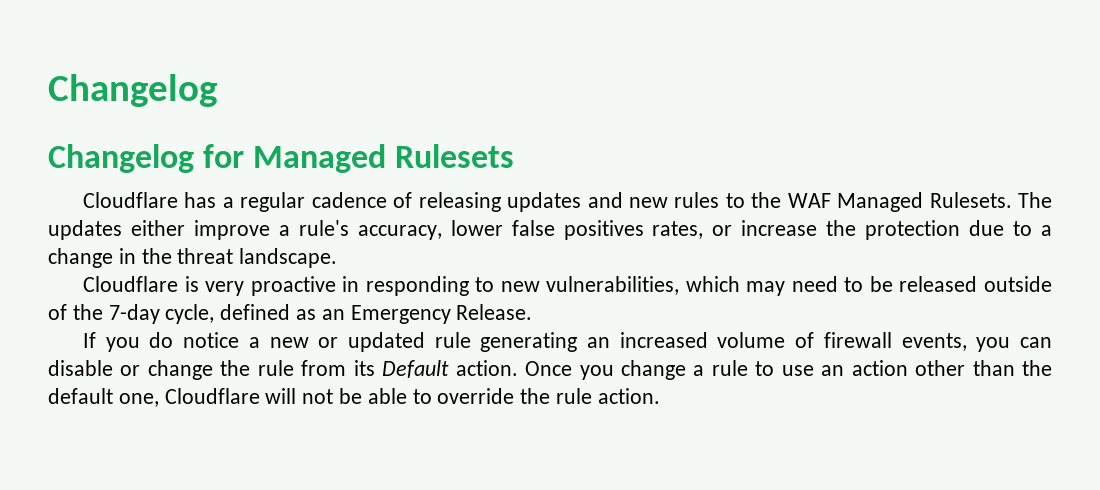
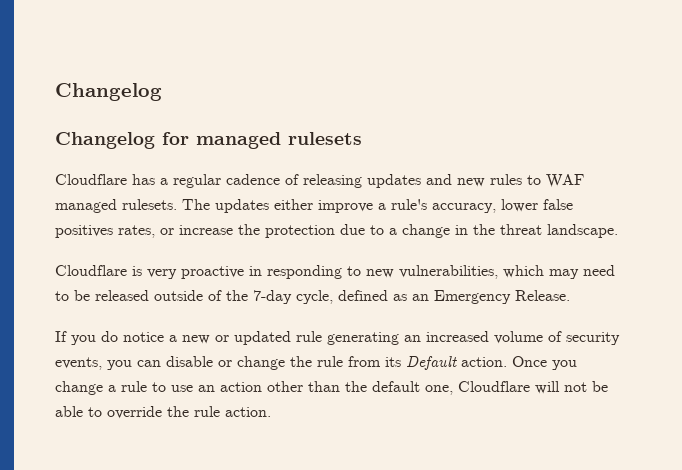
[253,144,515,173] Managed Rulesets -> [196,132,362,149] managed rulesets
[751,192,1012,212] the WAF Managed Rulesets. -> [546,174,584,188] [55,199,177,213] WAF managed rulesets.
[823,332,892,348] firewall -> [566,332,620,345] security

